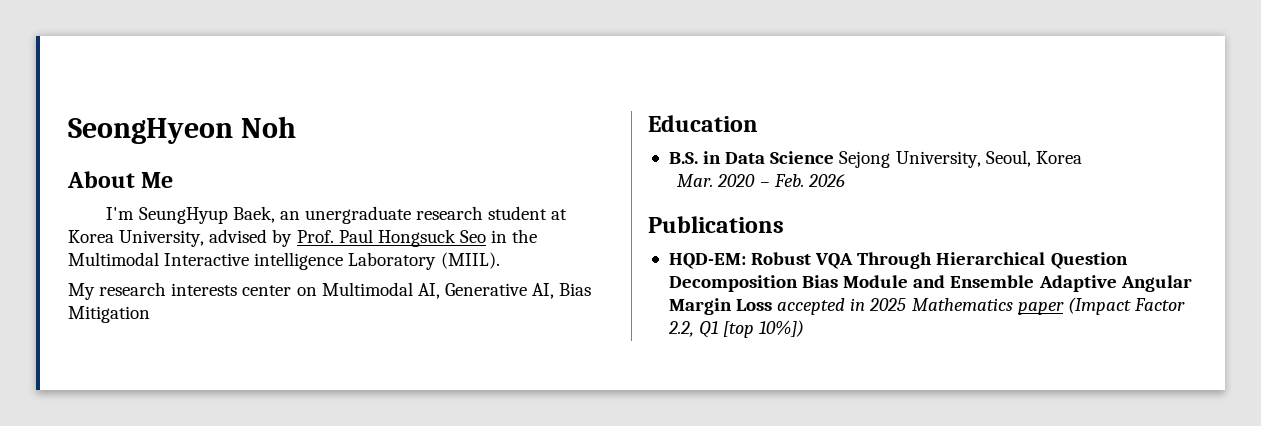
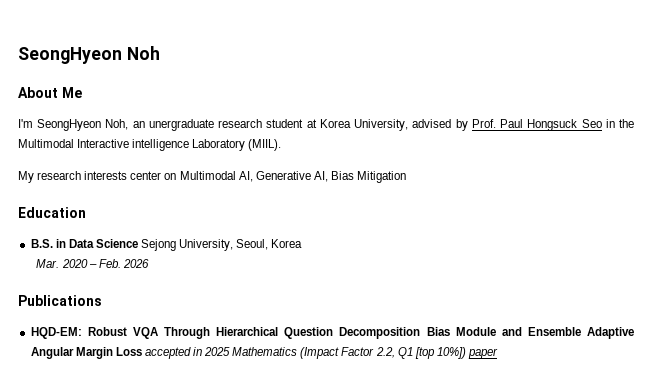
[138,206,275,224] SeungHyup Baek, -> [37,119,129,131] SeongHyeon Noh,
[1017,302,1064,315] paper -> (298, 351) none
(805, 328) none -> [468,348,499,359] paper

